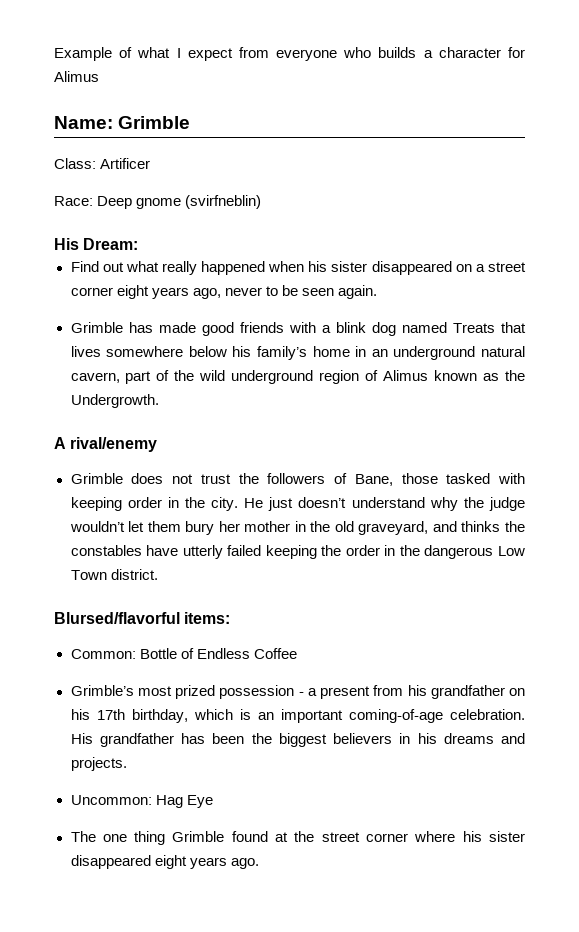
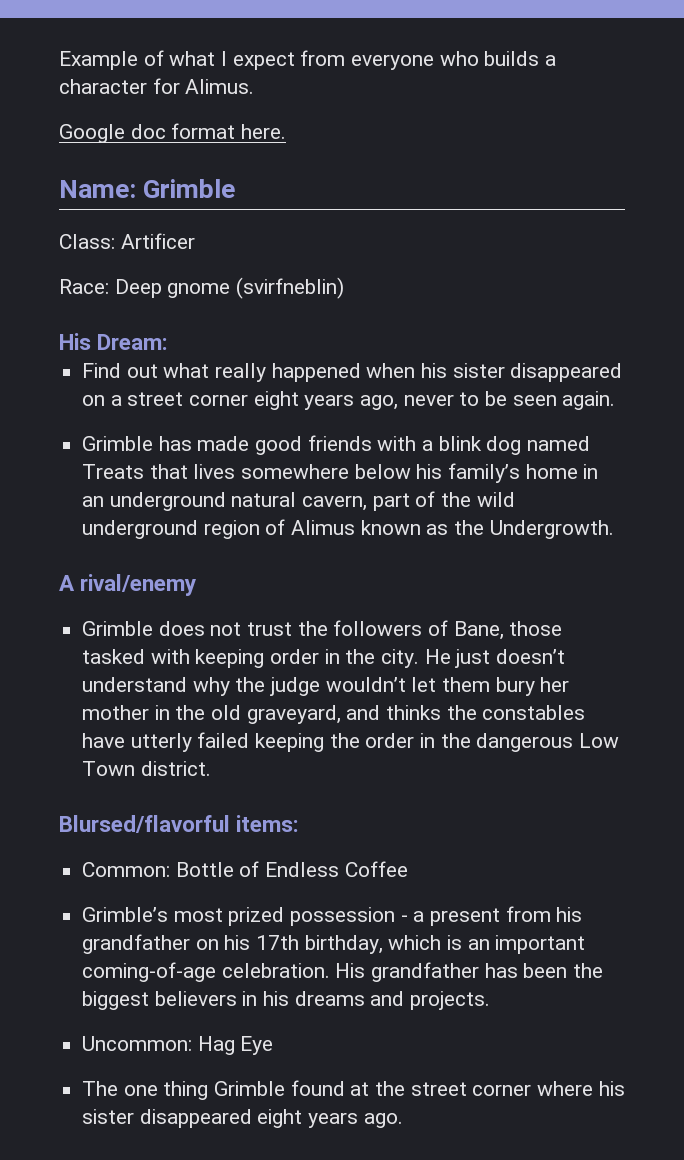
[54,71,99,82] Alimus -> [185,79,255,94] [59,123,287,143] Alimus. // Google doc format here.

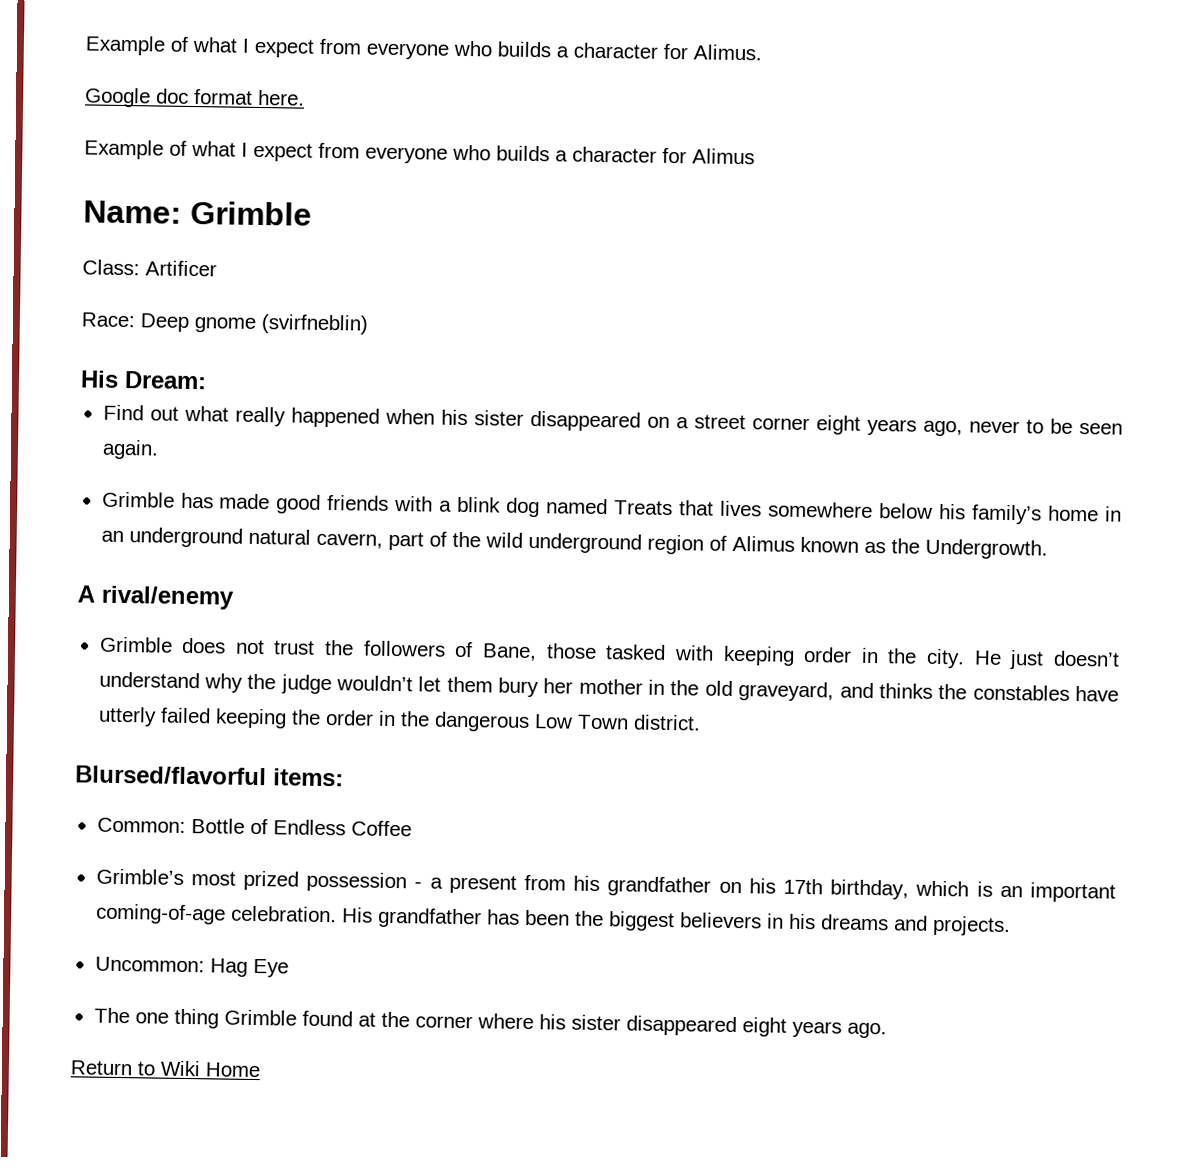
(287, 131) none -> [84,139,755,165] // Example of what I expect from everyone who builds a character for Alimus
[410,1082,467,1096] street -> (410, 1019) none
(403, 1120) none -> [70,1060,260,1078] // Return to Wiki Home

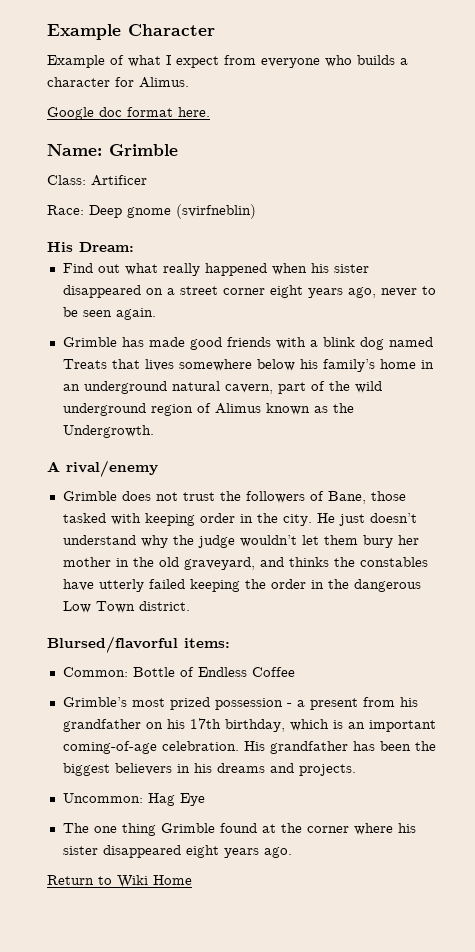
[85,35,166,56] Example -> [47,24,215,40] [47,55,105,68] Example Character // Example
[84,139,755,165] // Example of what I expect from everyone who builds a character for Alimus -> (210, 112) none

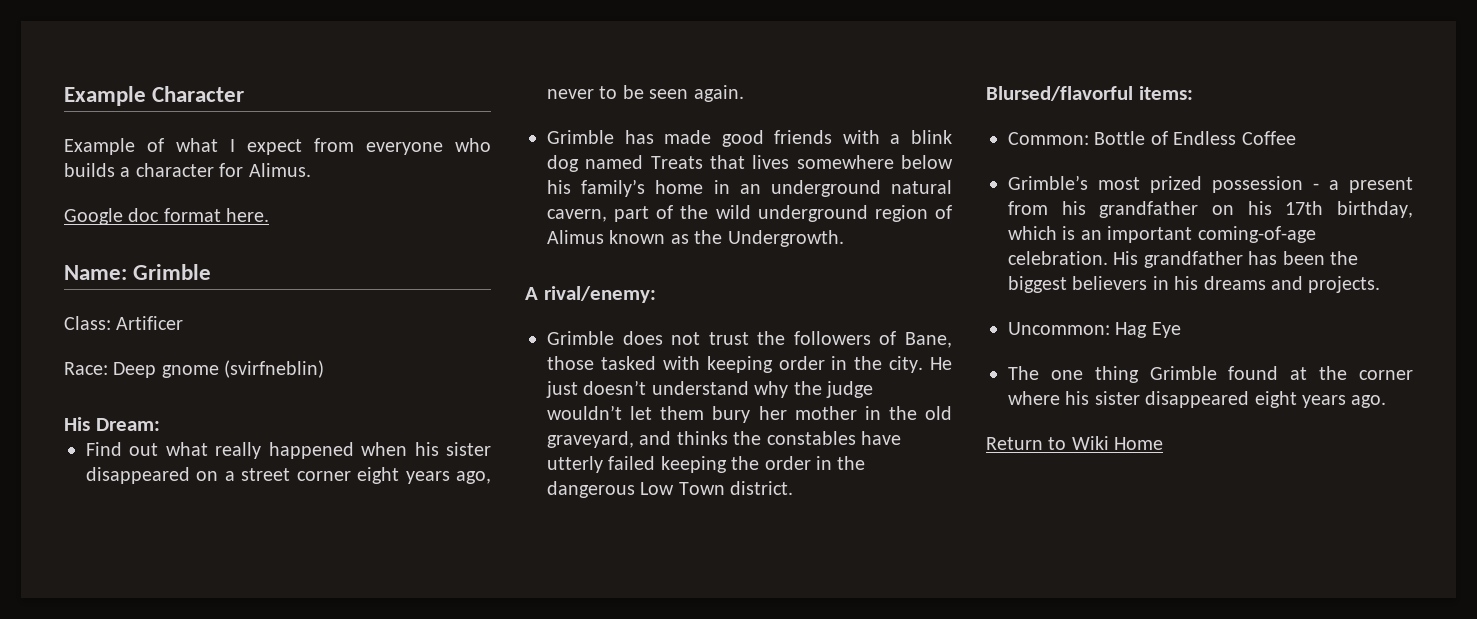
[66,460,158,477] rival/enemy -> [543,286,656,303] rival/enemy:

